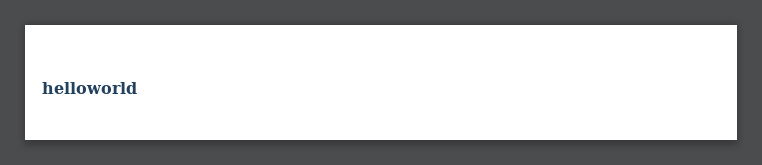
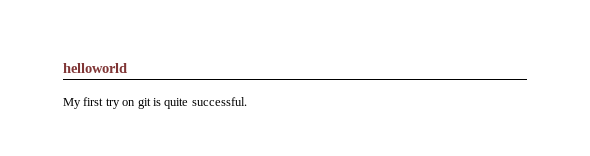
(137, 88) none -> [63,97,247,109] // My first try on git is quite successful.

